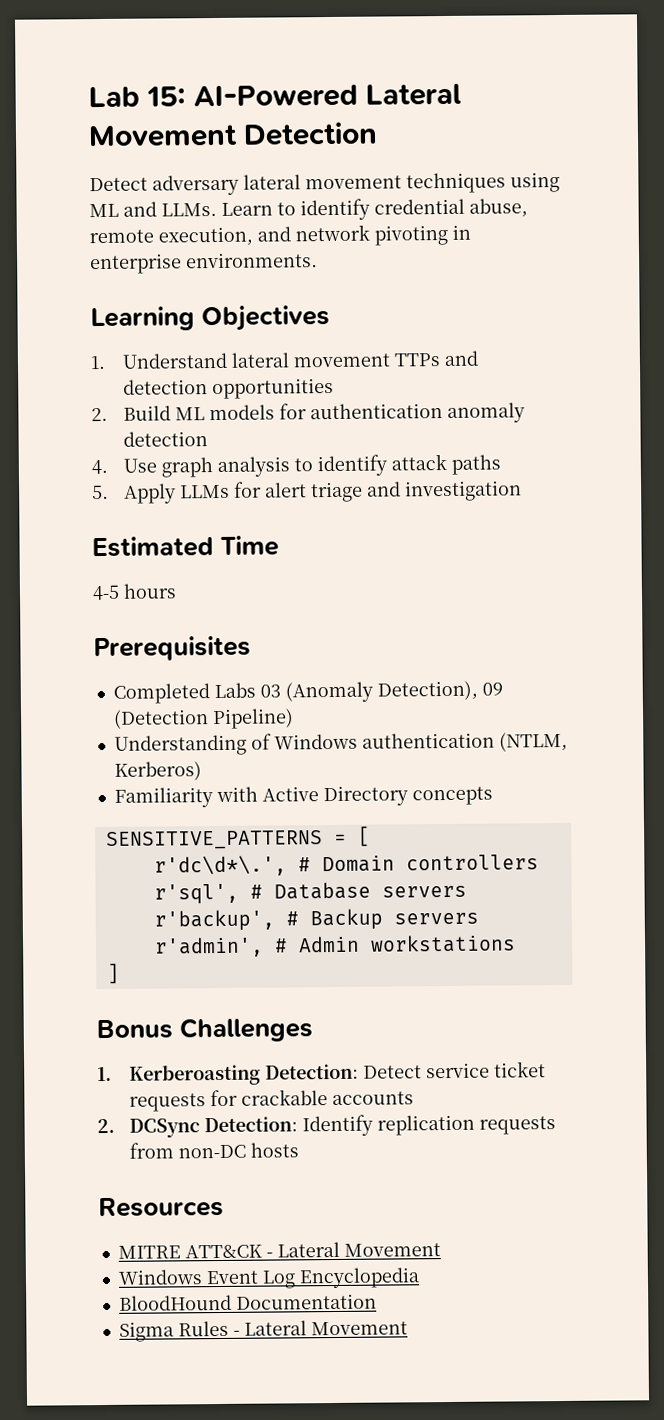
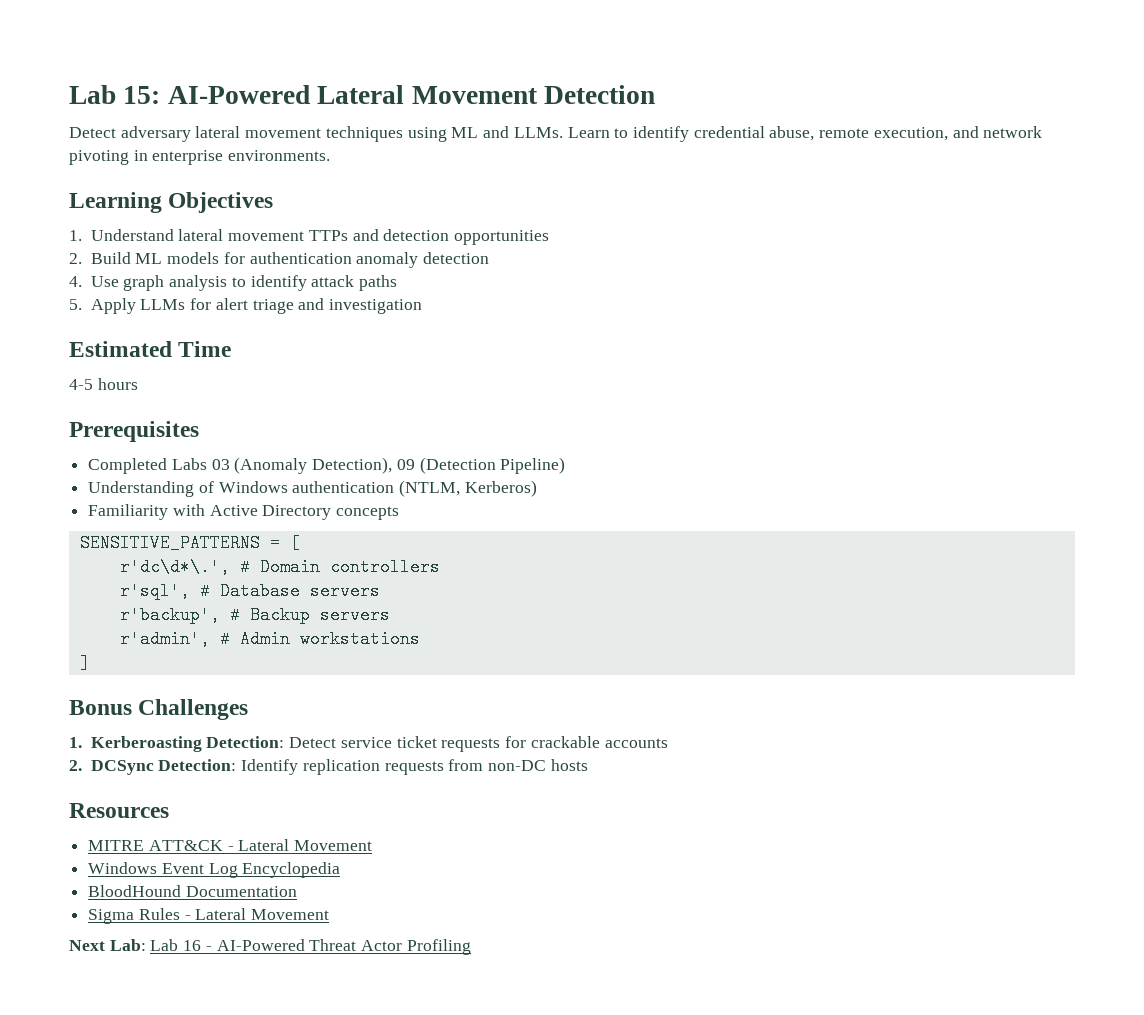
(408, 1328) none -> [69,939,471,955] // Next Lab: Lab 16 - AI-Powered Threat Actor Profiling

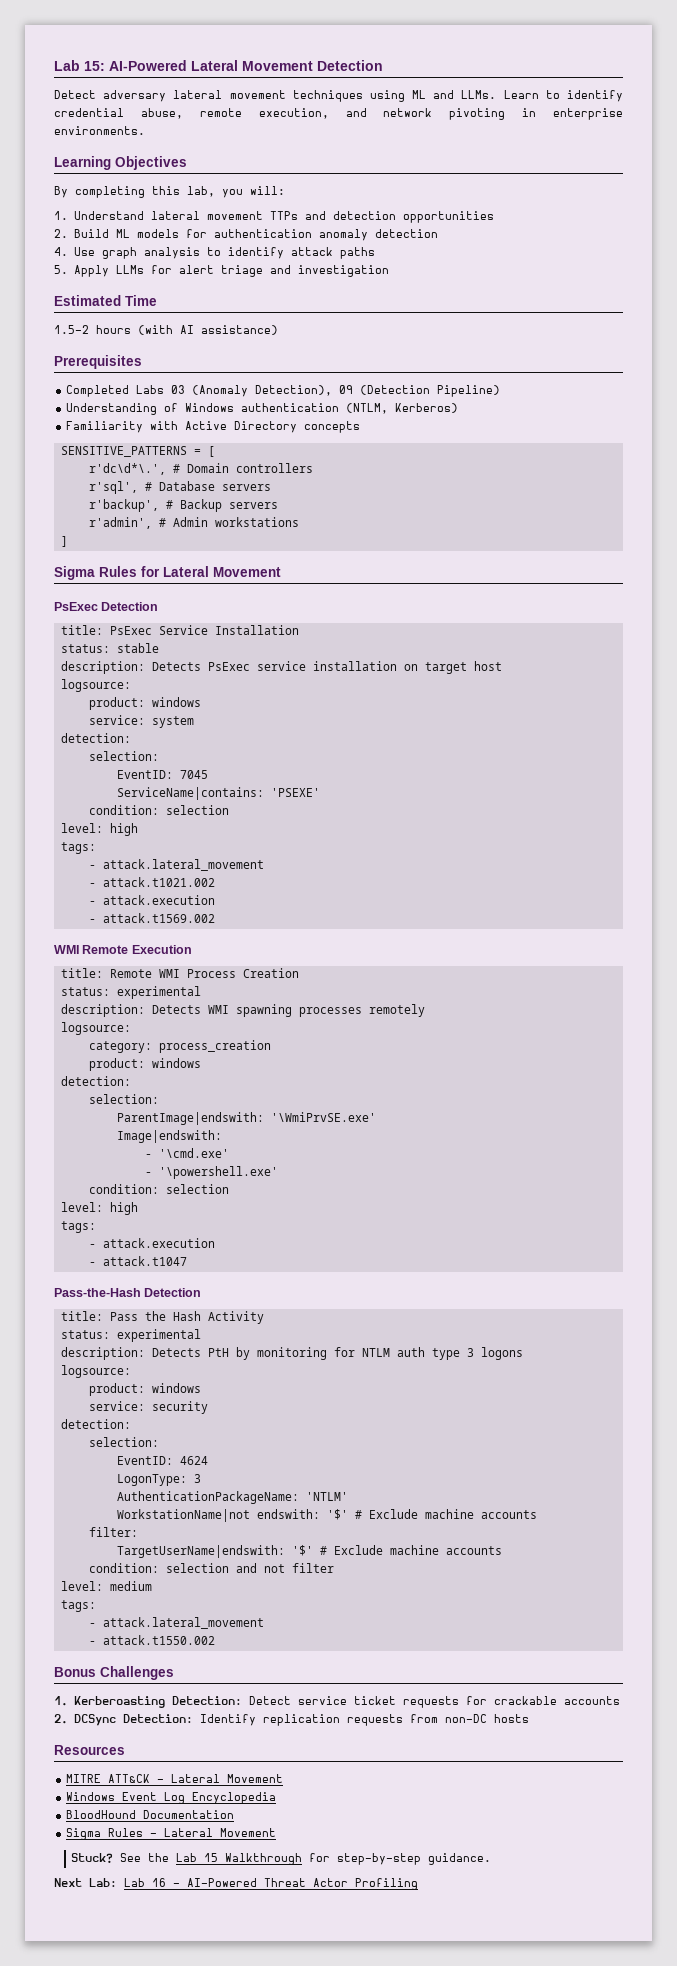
(274, 202) none -> [54,186,285,198] // By completing this lab, you will:
[69,379,93,390] 4-5 -> [54,325,89,334] 1.5-2
(138, 384) none -> [138,325,278,335] (with AI assistance)
(90, 663) none -> [54,566,281,580] [54,602,159,611] [60,625,299,635] [60,643,159,653] [60,661,502,674] [60,679,131,692] [88,697,201,710] [88,715,194,728] [60,733,131,743] [88,751,159,761] [116,770,208,779] [116,787,320,800] [88,805,229,815] [60,823,138,836] [60,842,96,854] [88,859,264,871] [88,877,215,887] [88,895,215,905] [88,913,215,923] [54,945,192,954] [60,968,299,978] [60,986,201,999] [60,1004,425,1017] [60,1022,131,1035] [88,1040,271,1053] [88,1058,201,1071] [60,1076,131,1086] [88,1094,159,1104] [116,1112,376,1125] [116,1130,222,1143] [144,1148,229,1158] [144,1166,278,1179] [88,1184,229,1194] [60,1202,138,1215] [60,1221,96,1233] [88,1238,215,1248] [88,1256,187,1266] [54,1288,202,1297] [60,1311,264,1324] [60,1329,201,1342] [60,1347,523,1360] [60,1365,131,1378] [88,1383,201,1396] [88,1401,208,1414] [60,1419,131,1429] [88,1437,159,1447] [116,1456,208,1465] [116,1474,201,1486] [116,1491,348,1504] [116,1509,537,1522] [88,1527,138,1537] [116,1545,502,1558] [88,1563,334,1573] [60,1581,152,1591] [60,1600,96,1612] [88,1617,264,1629] [88,1635,215,1645] // Sigma Rules for Lateral Movement // PsExec Detection // title: PsExec Service Installation // status: stable // description: Detects PsExec service installation on target host // logsource: // product: windows // service: system // detection: // selection: // EventID: 7045 // ServiceName|contains: 'PSEXE' // condition: selection // level: high // tags: // - attack.lateral_movement // - attack.t1021.002 // - attack.execution // - attack.t1569.002 // WMI Remote Execution // title: Remote WMI Process Creation // status: experimental // description: Detects WMI spawning processes remotely // logsource: // category: process_creation // product: windows // detection: // selection: // ParentImage|endswith: '\WmiPrvSE.exe' // Image|endswith: // - '\cmd.exe' // - '\powershell.exe' // condition: selection // level: high // tags: // - attack.execution // - attack.t1047 // Pass-the-Hash Detection // title: Pass the Hash Activity // status: experimental // description: Detects PtH by monitoring for NTLM auth type 3 logons // logsource: // product: windows // service: security // detection: // selection: // EventID: 4624 // LogonType: 3 // AuthenticationPackageName: 'NTLM' // WorkstationName|not endswith: '$' # Exclude machine accounts // filter: // TargetUserName|endswith: '$' # Exclude machine accounts // condition: selection and not filter // level: medium // tags: // - attack.lateral_movement // - attack.t1550.002
(330, 914) none -> [71,1853,492,1865] // Stuck? See the Lab 15 Walkthrough for step-by-step guidance.

